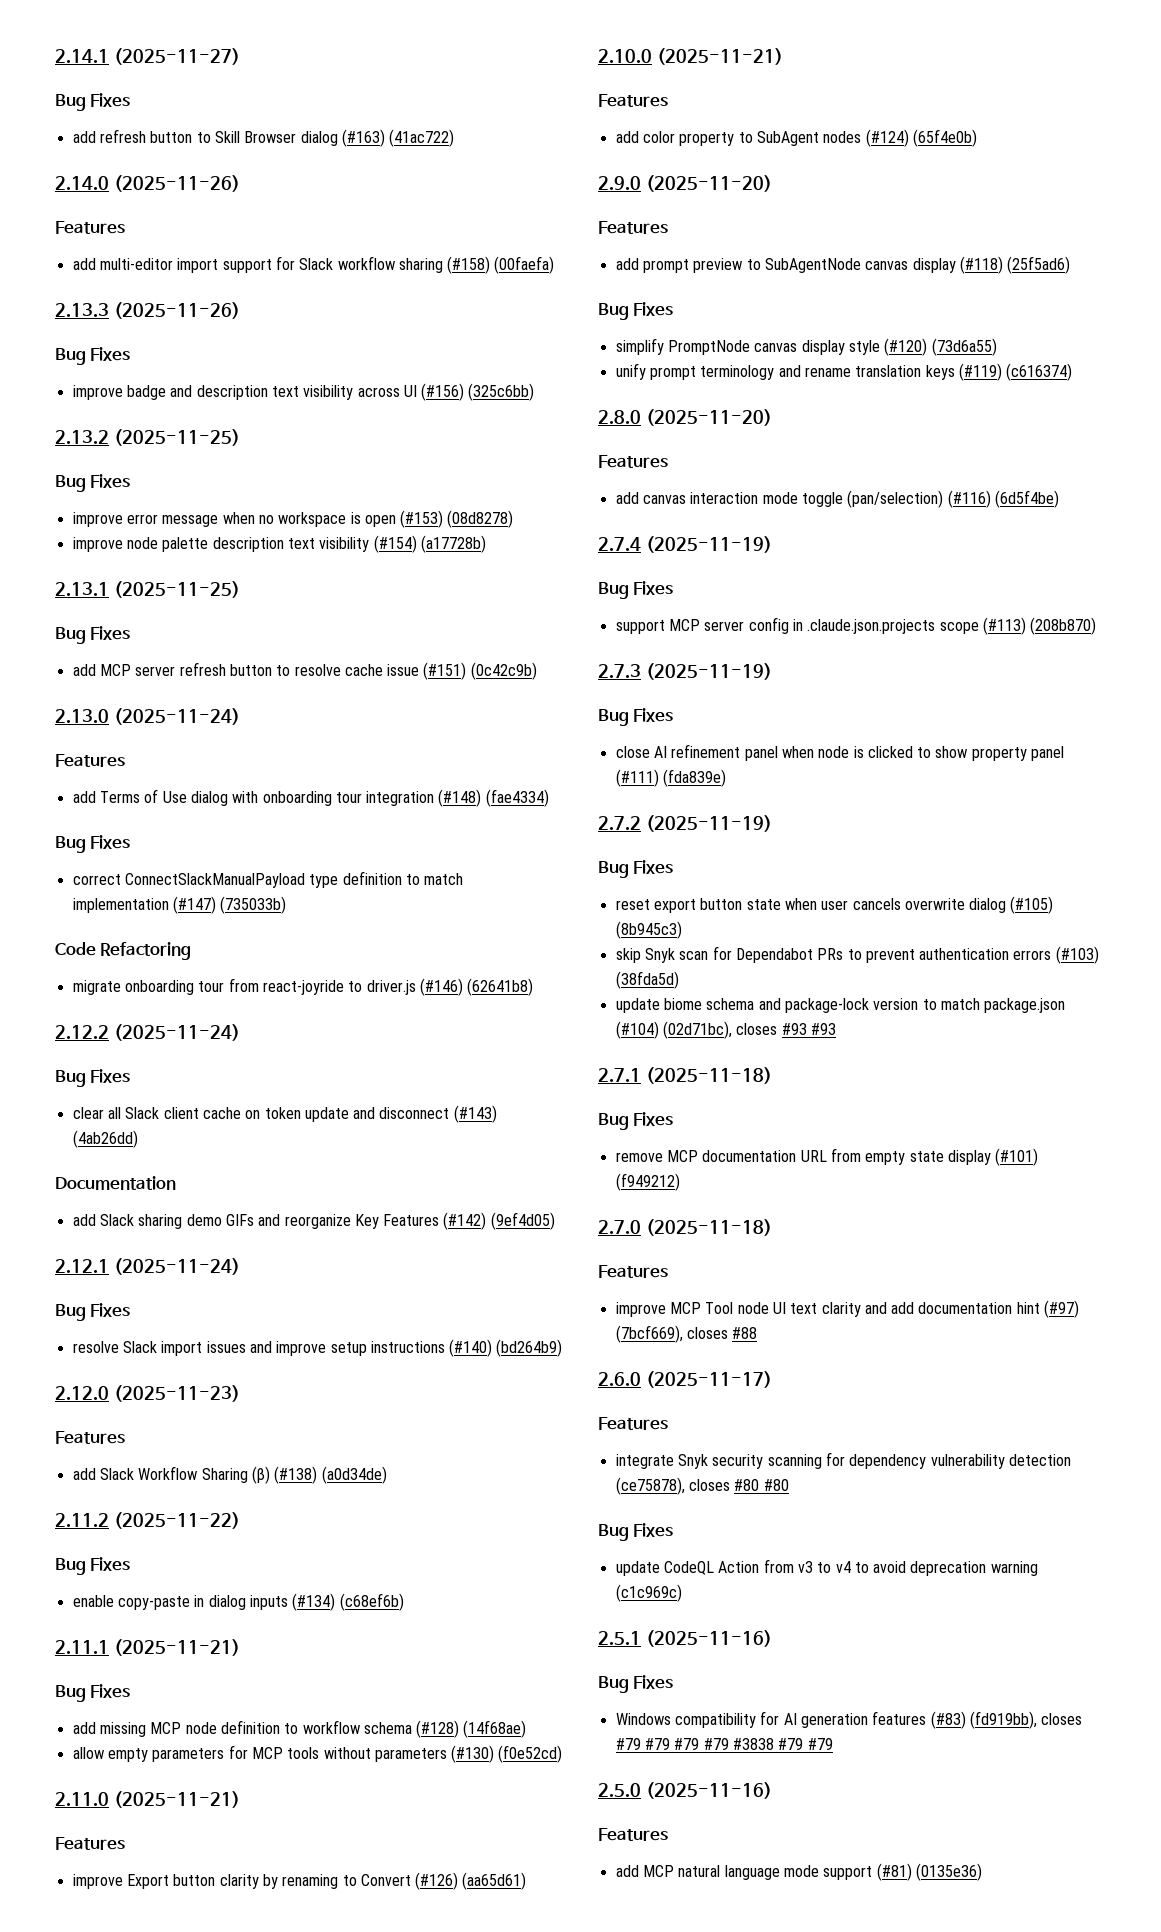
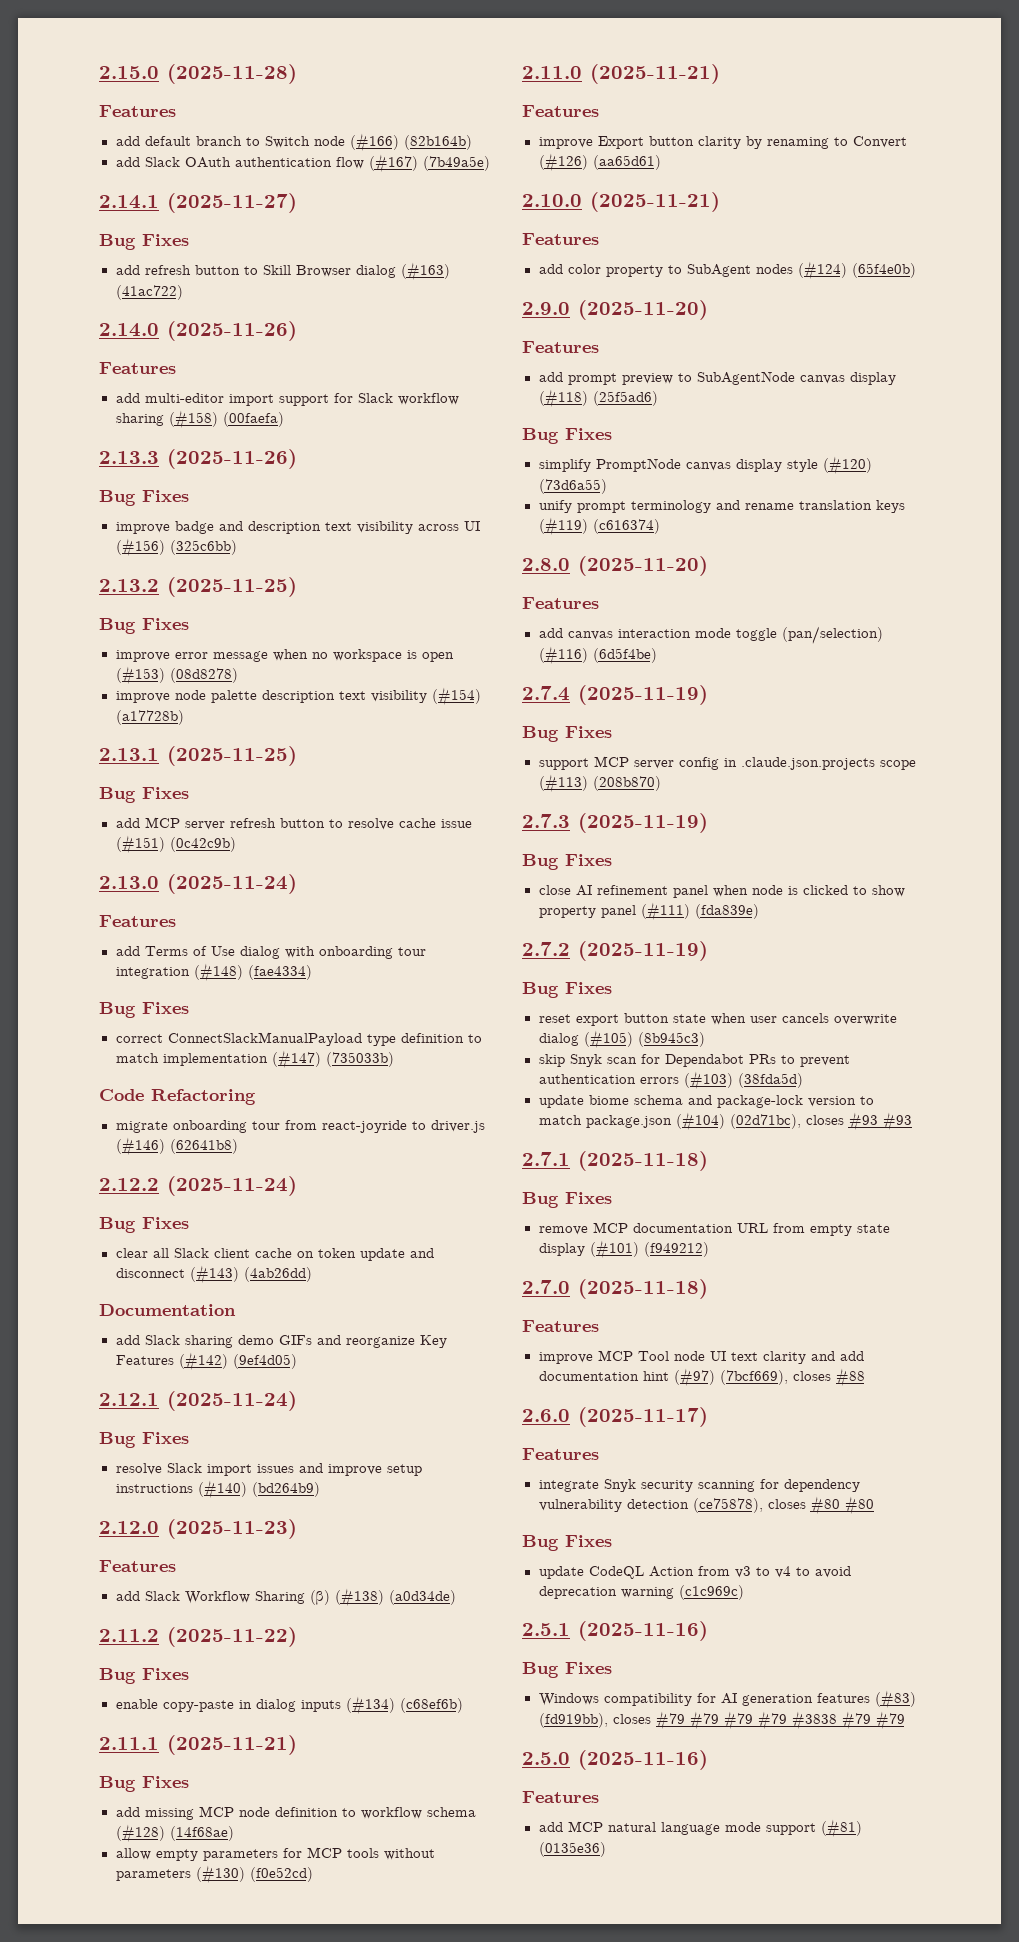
(55, 56) none -> [99,64,297,84] [99,105,176,117] [115,133,472,152] [115,154,490,173] 2.15.0 (2025-11-28) // Features // add default branch to Switch node (#166) (82b164b) // add Slack OAuth authentication flow (#167) (7b49a5e) //

